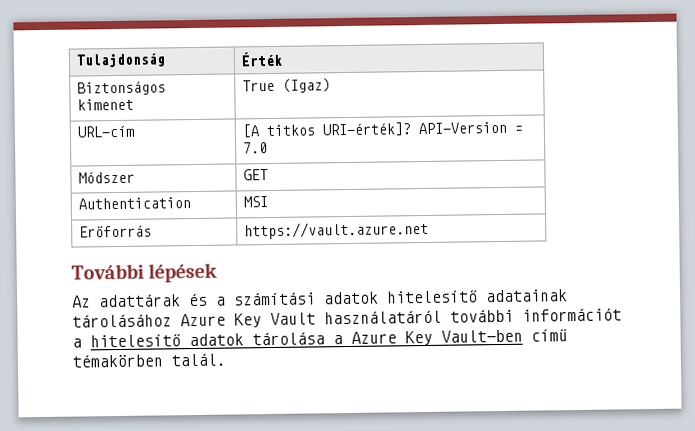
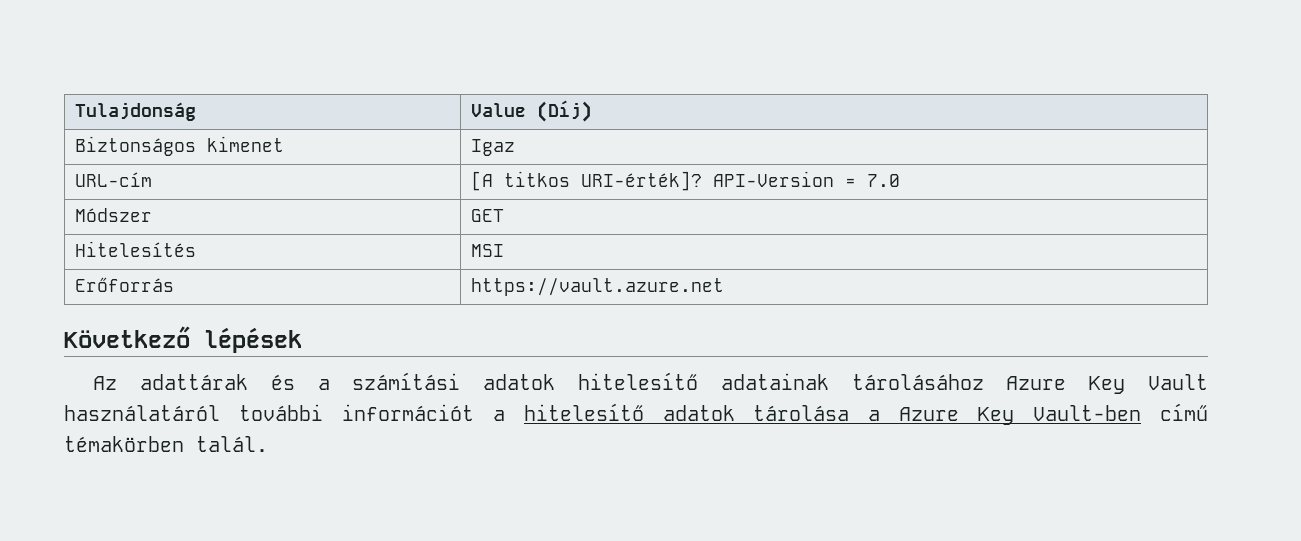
[241,51,284,67] Érték -> [471,100,593,122] Value (Díj)
[242,78,332,93] True (Igaz) -> [471,139,516,156] Igaz
[78,197,192,210] Authentication -> [75,241,197,257] Hitelesítés
[71,263,144,280] További -> [64,326,190,348] Következő

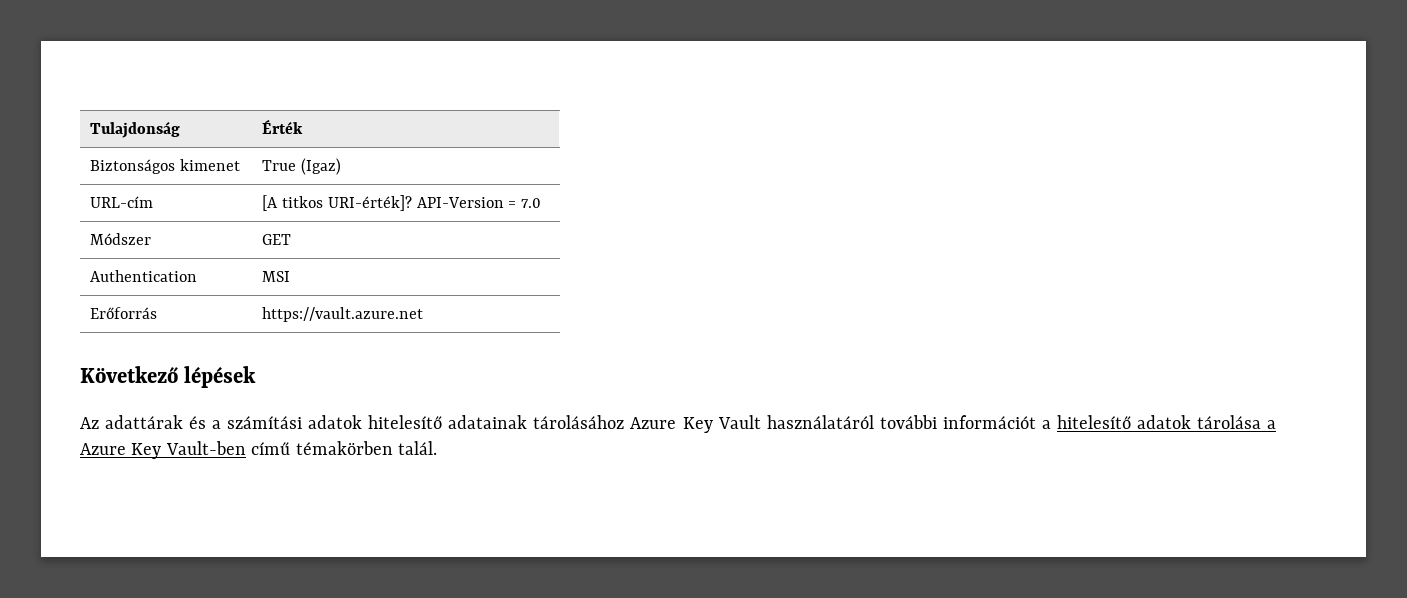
[471,100,593,122] Value (Díj) -> [261,119,303,134] Érték
[471,139,516,156] Igaz -> [261,158,341,175] True (Igaz)
[75,241,197,257] Hitelesítés -> [89,270,197,282] Authentication

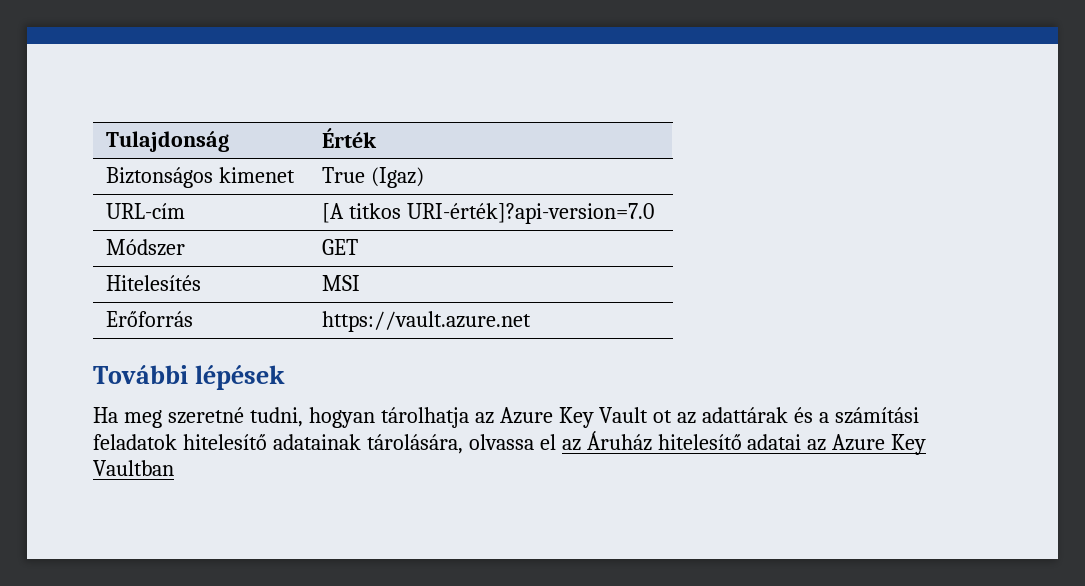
[327,195,542,211] URI-érték]? API-Version = 7.0 -> [406,203,654,224] URI-érték]?api-version=7.0
[89,270,197,282] Authentication -> [105,275,201,291] Hitelesítés
[80,366,178,383] Következő -> [93,365,188,384] További
[80,417,99,429] Az -> [93,407,697,428] Ha meg szeretné tudni, hogyan tárolhatja az Azure Key Vault ot az
[308,415,363,429] adatok -> [93,434,177,450] feladatok
[533,415,1276,433] [80,441,437,459] tárolásához Azure Key Vault használatáról további információt a hitelesítő adatok tárolása a Azure Key Vault-ben című témakörben talál. -> [366,431,927,455] [93,460,174,476] tárolására, olvassa el az Áruház hitelesítő adatai az Azure Key Vaultban

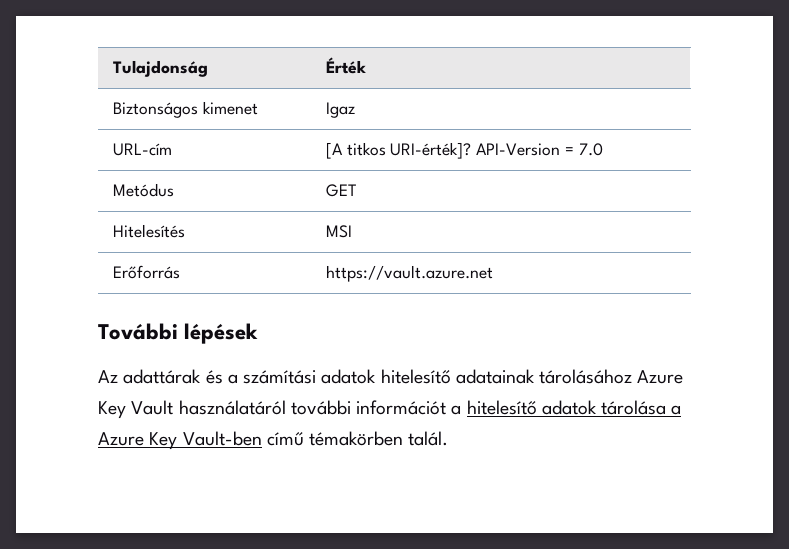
[321,167,424,188] True (Igaz) -> [326,102,356,118] Igaz
[406,203,654,224] [105,239,185,256] URI-érték]?api-version=7.0 // Módszer -> [390,142,603,159] [113,183,175,197] URI-érték]? API-Version = 7.0 // Metódus
[93,407,697,428] Ha meg szeretné tudni, hogyan tárolhatja az Azure Key Vault ot az -> [98,370,118,383] Az
[93,434,177,450] feladatok -> [321,369,377,384] adatok
[366,431,927,455] [93,460,174,476] tárolására, olvassa el az Áruház hitelesítő adatai az Azure Key Vaultban -> [539,369,684,384] [98,400,682,419] [98,431,449,450] tárolásához Azure Key Vault használatáról további információt a hitelesítő adatok tárolása a Azure Key Vault-ben című témakörben talál.

